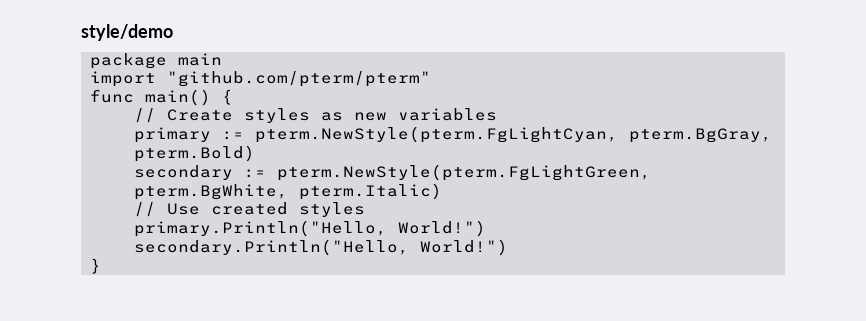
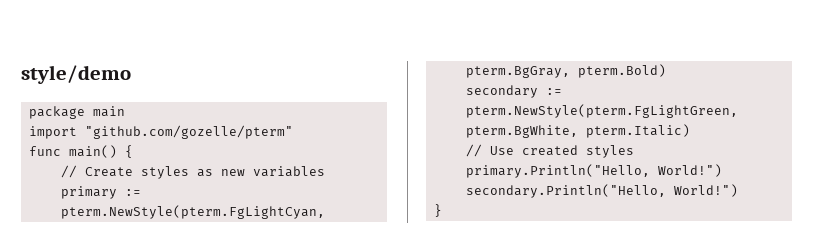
[167,71,431,87] "github.com/pterm/pterm" -> [84,125,293,139] "github.com/gozelle/pterm"

